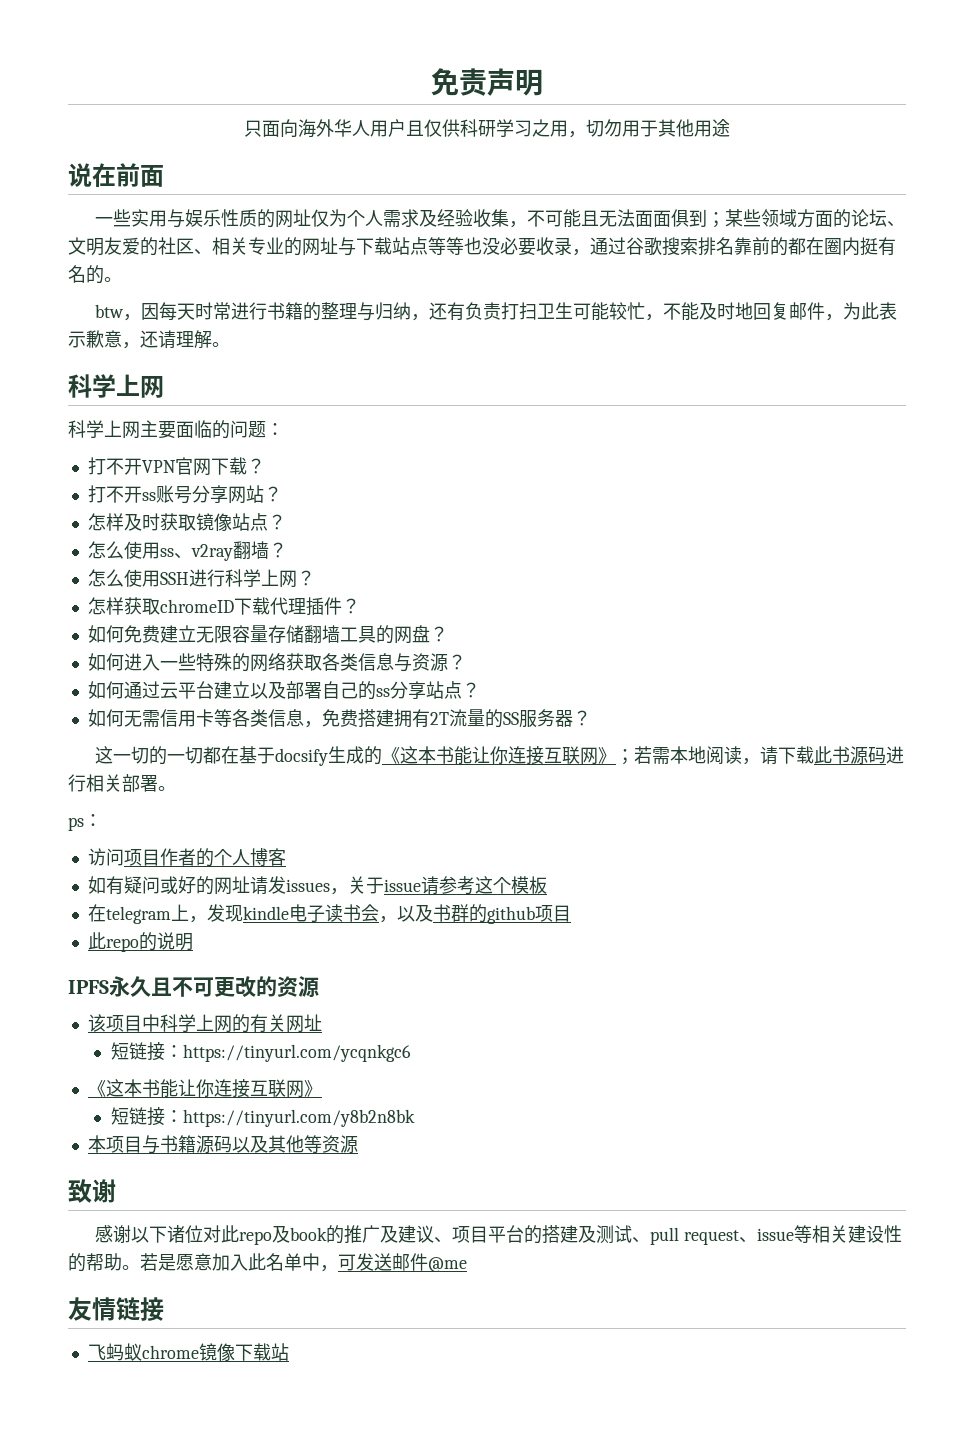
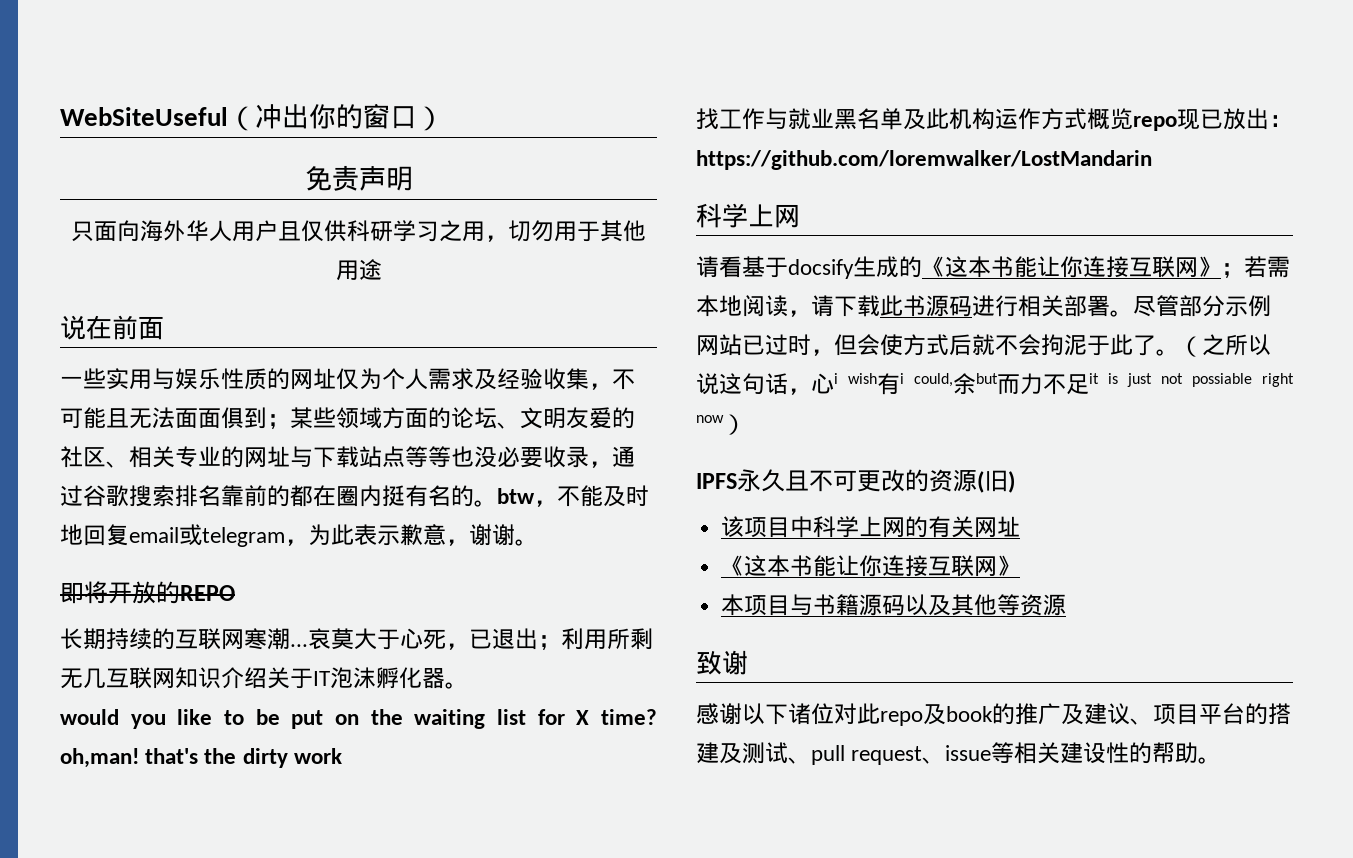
(431, 82) none -> [60,103,444,131] WebSiteUseful（冲出你的窗口） //
[94,302,645,321] // btw，因每天时常进行书籍的整理与归纳，还有负责打扫卫生可能较忙 -> [497,488,535,504] btw
[788,302,825,320] 邮件 -> [129,524,285,547] email或telegram
[140,330,230,349] [68,374,164,398] [68,420,284,439] [87,457,265,476] [87,485,282,504] [87,513,286,531] [87,541,287,561] [87,569,315,588] [87,597,360,616] [87,625,448,644] [87,653,466,672] [87,681,480,700] [87,709,591,728] [94,746,239,765] 还请理解。 // 科学上网 // 科学上网主要面临的问题： // 打不开VPN官网下载？ // 打不开ss账号分享网站？ // 怎样及时获取镜像站点？ // 怎么使用ss、v2ray翻墙？ // 怎么使用SSH进行科学上网？ // 怎样获取chromeID下载代理插件？ // 如何免费建立无限容量存储翻墙工具的网盘？ // 如何进入一些特殊的网络获取各类信息与资源？ // 如何通过云平台建立以及部署自己的ss分享站点？ // 如何无需信用卡等各类信息，免费搭建拥有2T流量的SS服务器？ // 这一切的一切都在 -> [469,524,538,546] [60,581,235,604] [60,628,653,650] [60,667,468,689] [60,709,657,729] [60,748,342,768] [696,108,1292,131] [696,150,1152,170] [696,203,800,228] [696,256,742,278] 谢谢。 // 即将开放的REPO // 长期持续的互联网寒潮...哀莫大于心死，已退出；利用所剩无几互联网知识介绍关于IT泡沫孵化器。 // would you like to be put on the waiting list for X time? oh,man! that's the dirty work // 找工作与就业黑名单及此机构运作方式概览repo现已放出：https://github.com/loremwalker/LostMandarin // 科学上网 // 请看
[68,814,102,831] [87,848,286,867] [87,876,547,895] [87,904,571,924] [87,932,193,952] // ps： // 访问项目作者的个人博客 // 如有疑问或好的网址请发issues，关于issue请参考这个模板 // 在telegram上，发现kindle电子读书会，以及书群的github项目 // 此repo的说明 -> [1133,295,1271,317] [696,334,1271,357] [696,373,1294,395] [696,414,746,435] 尽管部分示例网站已过时，但会使方式后就不会拘泥于此了。（之所以说这句话，心i wish有i could,余but而力不足it is just not possiable right now）
(319, 987) none -> [977,470,1015,493] (旧)
[110,1042,411,1062] [87,1079,322,1098] [110,1107,415,1127] // 短链接：https://tinyurl.com/ycqnkgc6 // 《这本书能让你连接互联网》 // 短链接：https://tinyurl.com/y8b2n8bk -> [721,555,1021,577] // 《这本书能让你连接互联网》
[140,1253,467,1272] [68,1297,164,1321] [87,1343,289,1361] 若是愿意加入此名单中，可发送邮件@me // 友情链接 // 飞蚂蚁chrome镜像下载站 -> (1222, 760) none

